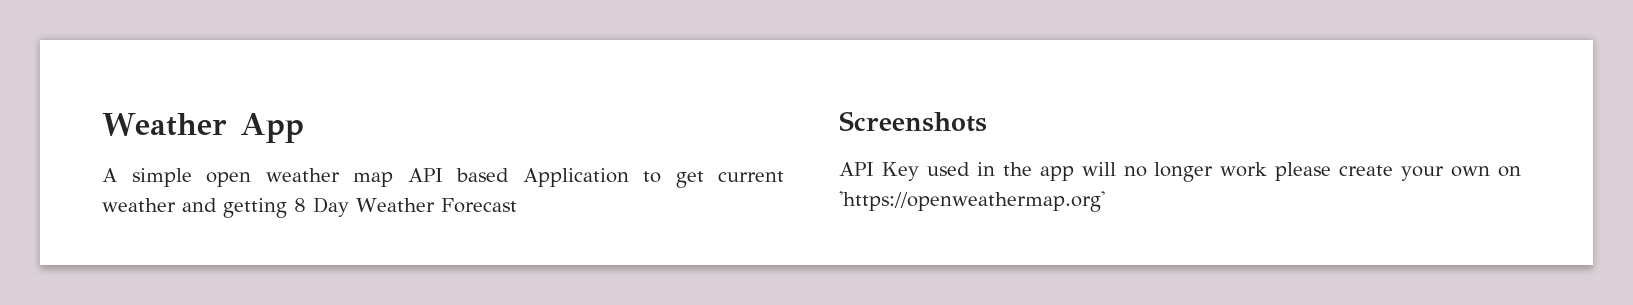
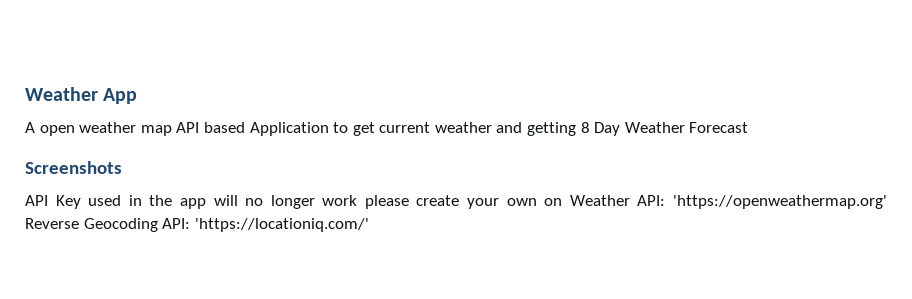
[131,168,192,187] simple -> (35, 127) none
[839,191,1105,212] 'https://openweathermap.org' -> [569,195,887,209] [25,218,369,232] Weather API: 'https://openweathermap.org' Reverse Geocoding API: 'https://locationiq.com/'

